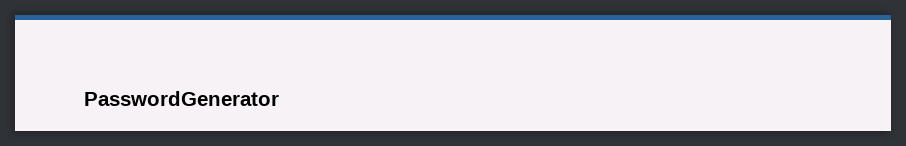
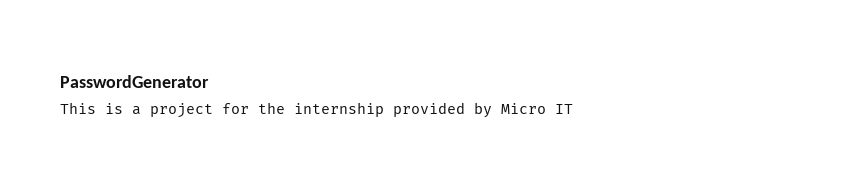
(279, 98) none -> [60,102,573,118] // This is a project for the internship provided by Micro IT

